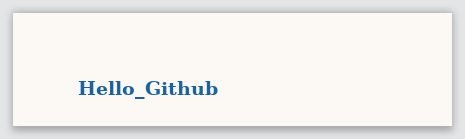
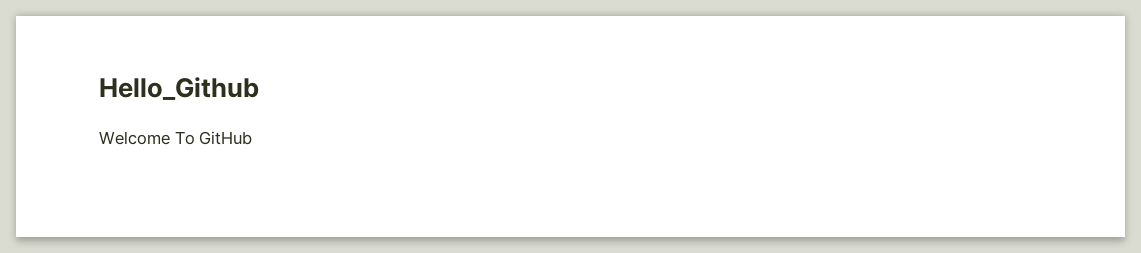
(218, 90) none -> [99,131,253,145] // Welcome To GitHub

